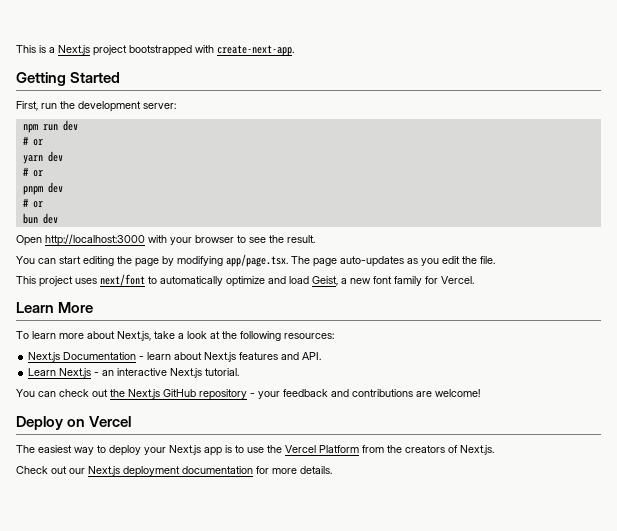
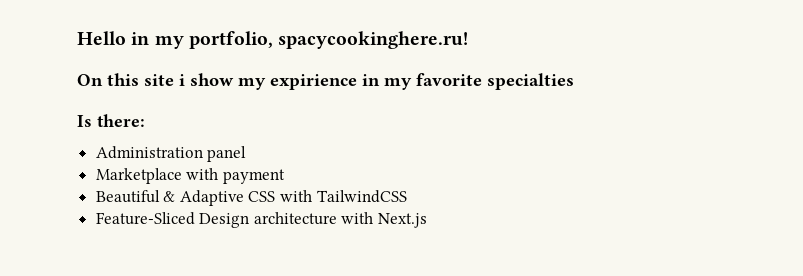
[16,45,294,56] [16,72,121,86] [16,101,176,112] [22,120,78,133] [22,136,43,146] [22,151,63,164] [22,167,43,177] [22,182,63,195] [22,198,43,208] [22,213,58,224] [16,234,315,246] [16,254,495,267] [16,274,474,287] [16,302,94,313] [16,331,334,341] [28,352,322,362] [28,368,240,378] [16,389,480,400] [16,416,132,430] [16,445,494,456] [16,466,332,477] This is a Next.js project bootstrapped with create-next-app. // Getting Started // First, run the development server: // npm run dev // # or // yarn dev // # or // pnpm dev // # or // bun dev // Open http://localhost:3000 with your browser to see the result. // You can start editing the page by modifying app/page.tsx. The page auto-updates as you edit the file. // This project uses next/font to automatically optimize and load Geist, a new font family for Vercel. // Learn More // To learn more about Next.js, take a look at the following resources: // Next.js Documentation - learn about Next.js features and API. // Learn Next.js - an interactive Next.js tutorial. // You can check out the Next.js GitHub repository - your feedback and contributions are welcome! // Deploy on Vercel // The easiest way to deploy your Next.js app is to use the Vercel Platform from the creators of Next.js. // Check out our Next.js deployment documentation for more details. -> [77,31,469,49] [77,73,574,90] [77,114,145,127] [95,146,247,162] [95,168,285,184] [95,190,407,206] [95,212,428,228] Hello in my portfolio, spacycookinghere.ru! // On this site i show my expirience in my favorite specialties // Is there: // Administration panel // Marketplace with payment // Beautiful & Adaptive CSS with TailwindCSS // Feature-Sliced Design architecture with Next.js

